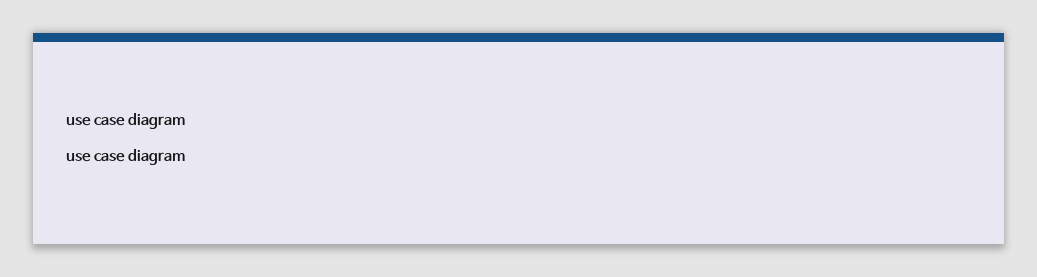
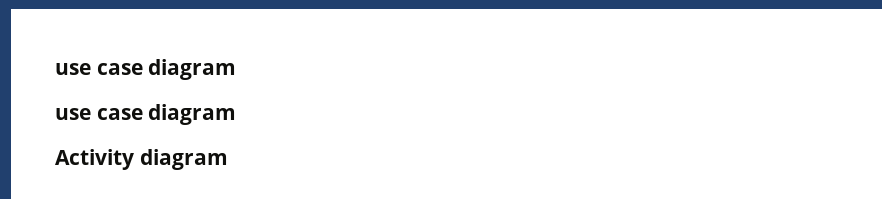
(186, 157) none -> [55,149,228,170] // Activity diagram

